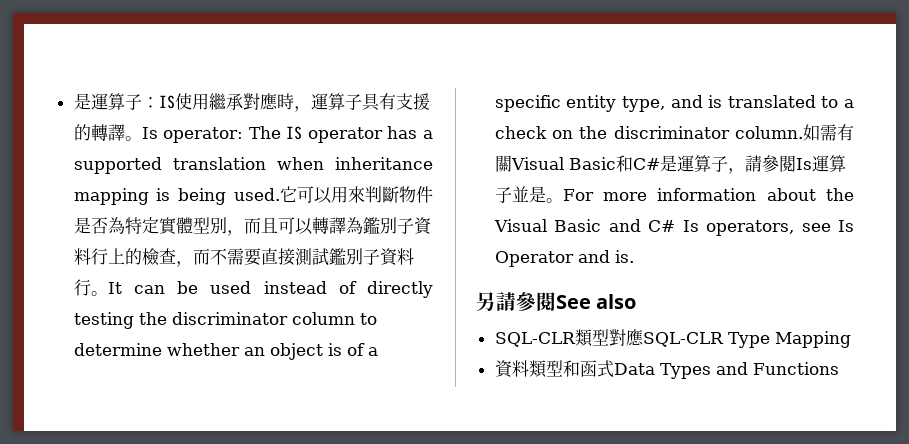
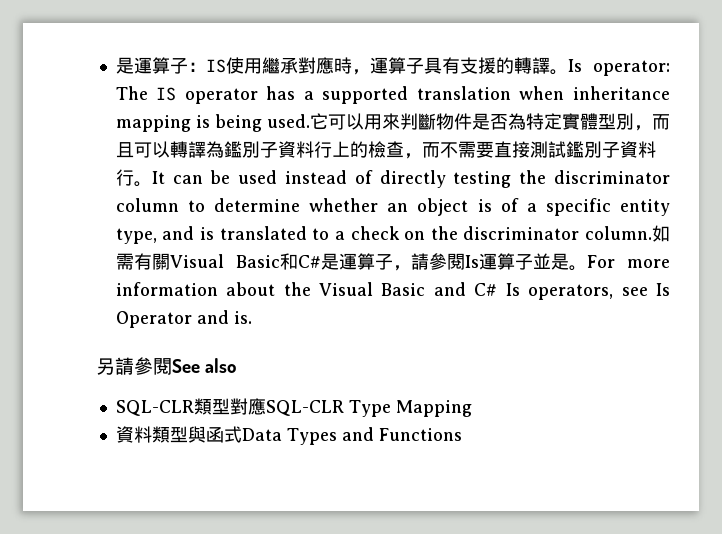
[562,360,580,377] 和 -> [187,426,206,443] 與

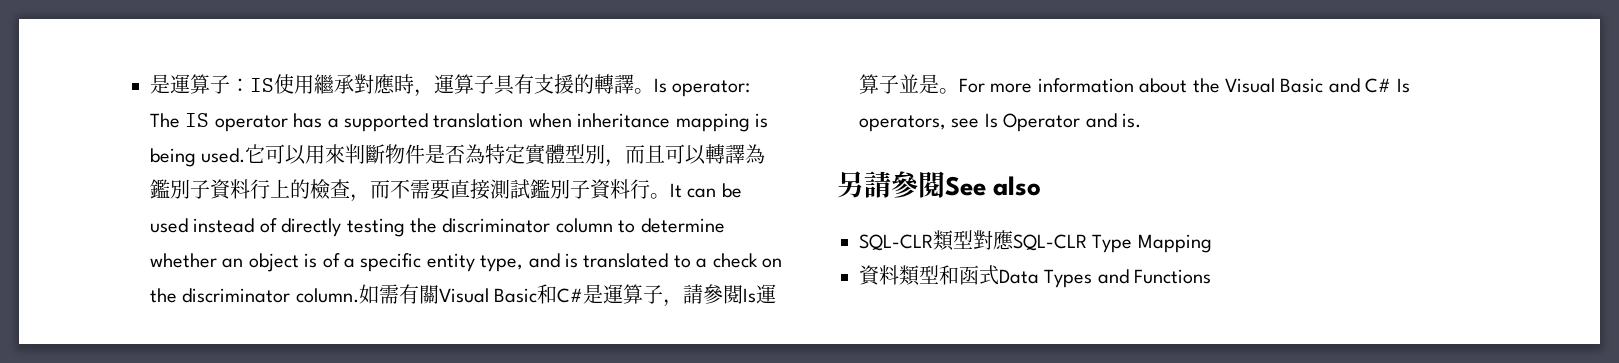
[187,426,206,443] 與 -> [939,265,959,285] 和

